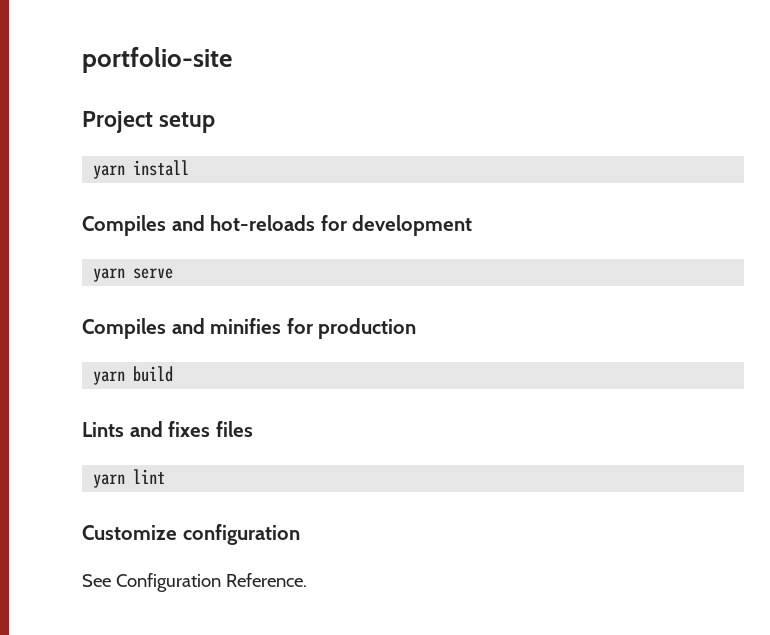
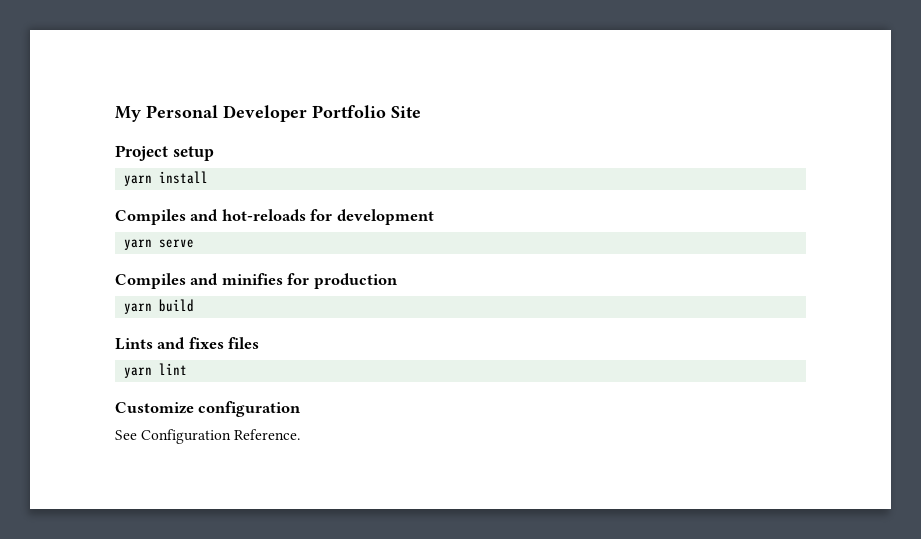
[82,47,232,73] portfolio-site -> [115,105,421,122] My Personal Developer Portfolio Site

